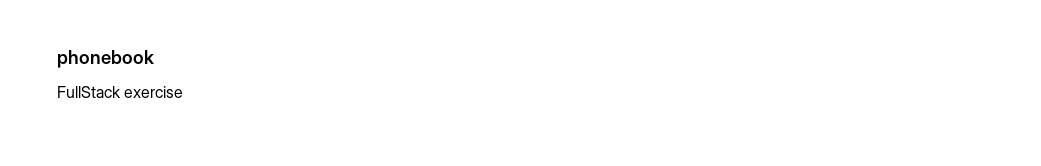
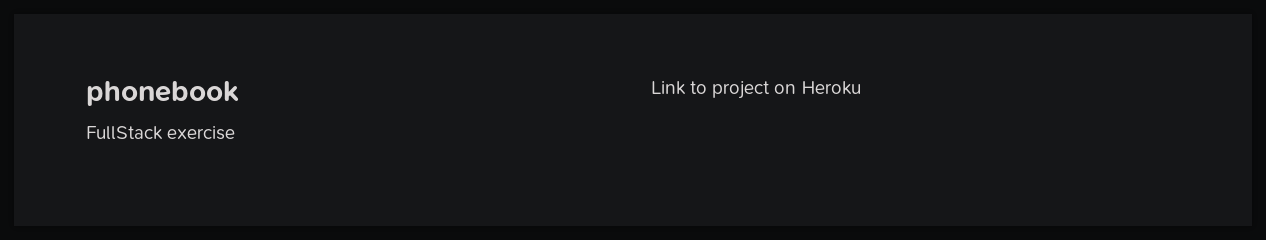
(184, 92) none -> [651,81,861,99] // Link to project on Heroku

